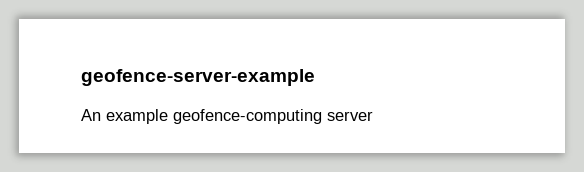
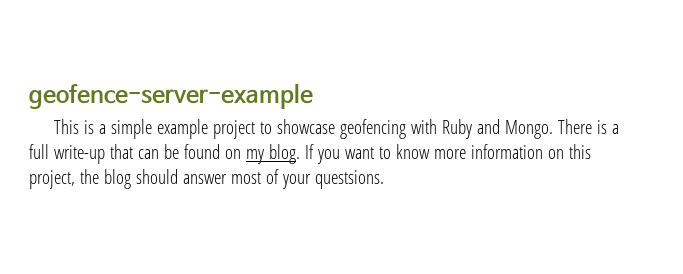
[81,109,373,124] An example geofence-computing server -> [54,119,620,139] [29,144,591,164] [29,169,384,189] This is a simple example project to showcase geofencing with Ruby and Mongo. There is a full write-up that can be found on my blog. If you want to know more information on this project, the blog should answer most of your questsions.

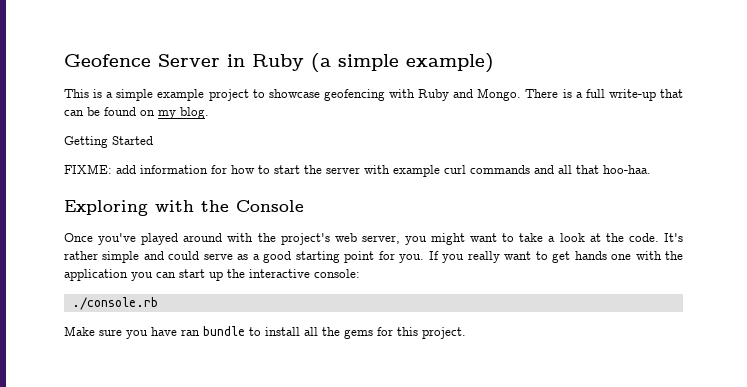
[29,83,313,109] geofence-server-example -> [64,53,494,73] Geofence Server in Ruby (a simple example)
(300, 154) none -> [64,136,153,148] [64,164,651,177] [64,200,304,216] [64,233,683,245] [64,251,425,263] // Getting Started // FIXME: add information for how to start the server with example curl commands and all that hoo-haa. // Exploring with the Console // Once you've played around with the project's web server, you might want to take a look at the code. It's rather simple and could serve as a good starting point for you.
[344,144,591,159] [29,169,384,189] want to know more information on this project, the blog should answer most of your questsions. -> [467,251,684,263] [64,269,360,281] [71,297,158,310] [64,326,466,339] really want to get hands one with the application you can start up the interactive console: // ./console.rb // Make sure you have ran bundle to install all the gems for this project.

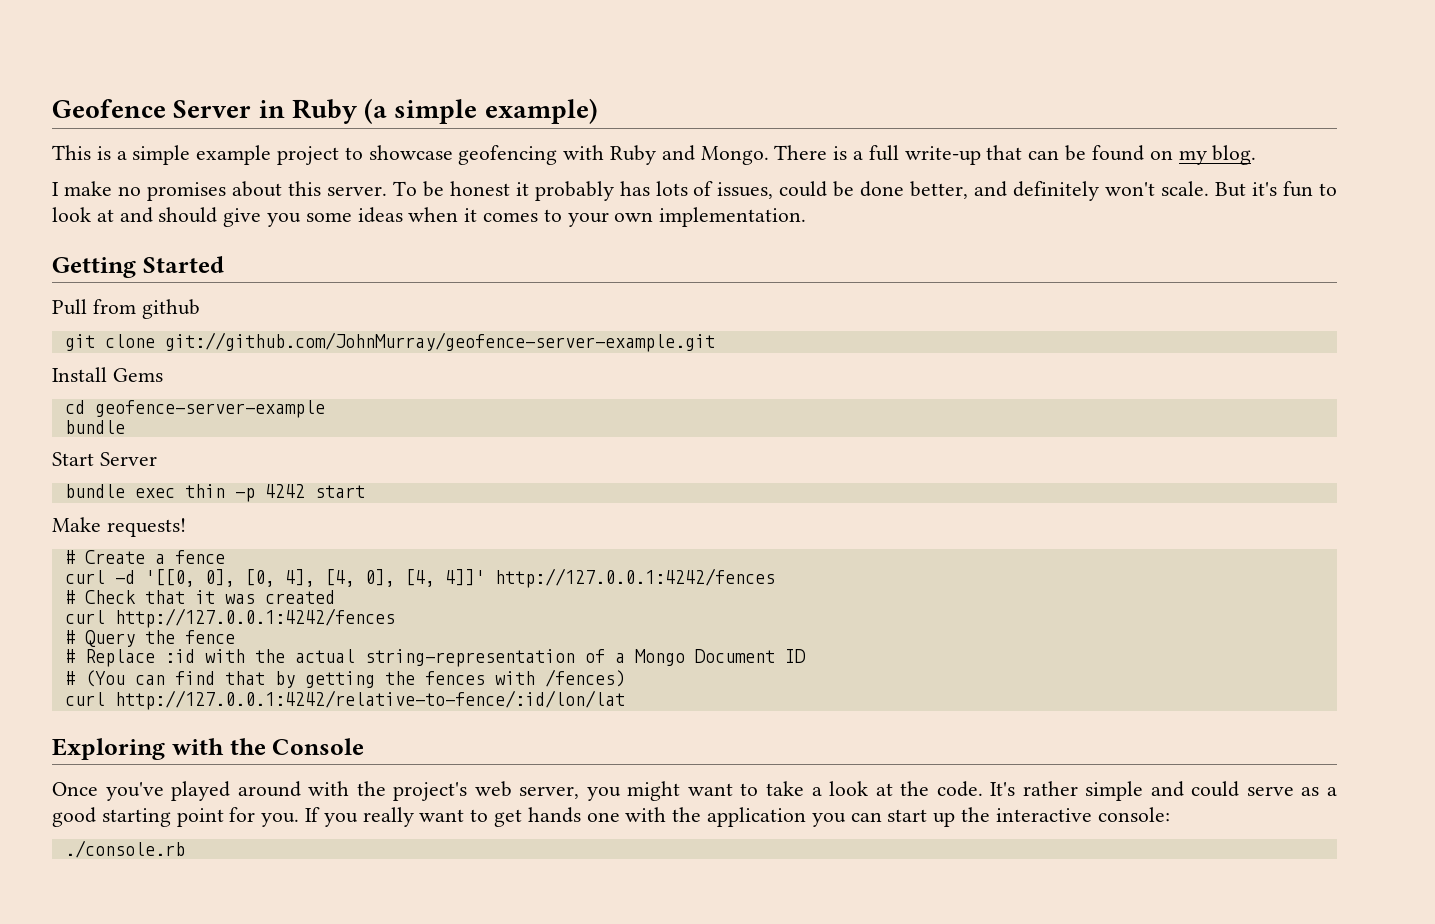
[64,136,153,148] [64,164,651,177] Getting Started // FIXME: add information for how to start the server with example curl commands and all that hoo-haa. -> [52,181,1337,201] [52,207,807,227] [52,256,224,278] [52,299,200,319] [64,332,715,352] [52,367,163,382] [64,400,325,418] [64,420,125,434] [52,452,157,466] [64,484,365,502] [52,517,186,537] [64,550,225,564] [64,568,775,588] [64,590,335,604] [64,608,395,628] [64,630,235,647] [64,649,806,667] [64,669,625,688] [64,690,625,710] I make no promises about this server. To be honest it probably has lots of issues, could be done better, and definitely won't scale. But it's fun to look at and should give you some ideas when it comes to your own implementation. // Getting Started // Pull from github // git clone git://github.com/JohnMurray/geofence-server-example.git // Install Gems // cd geofence-server-example // bundle // Start Server // bundle exec thin -p 4242 start // Make requests! // # Create a fence // curl -d '[[0, 0], [0, 4], [4, 0], [4, 4]]' http://127.0.0.1:4242/fences // # Check that it was created // curl http://127.0.0.1:4242/fences // # Query the fence // # Replace :id with the actual string-representation of a Mongo Document ID // # (You can find that by getting the fences with /fences) // curl http://127.0.0.1:4242/relative-to-fence/:id/lon/lat
[64,326,466,339] // Make sure you have ran bundle to install all the gems for this project. -> (185, 849) none

